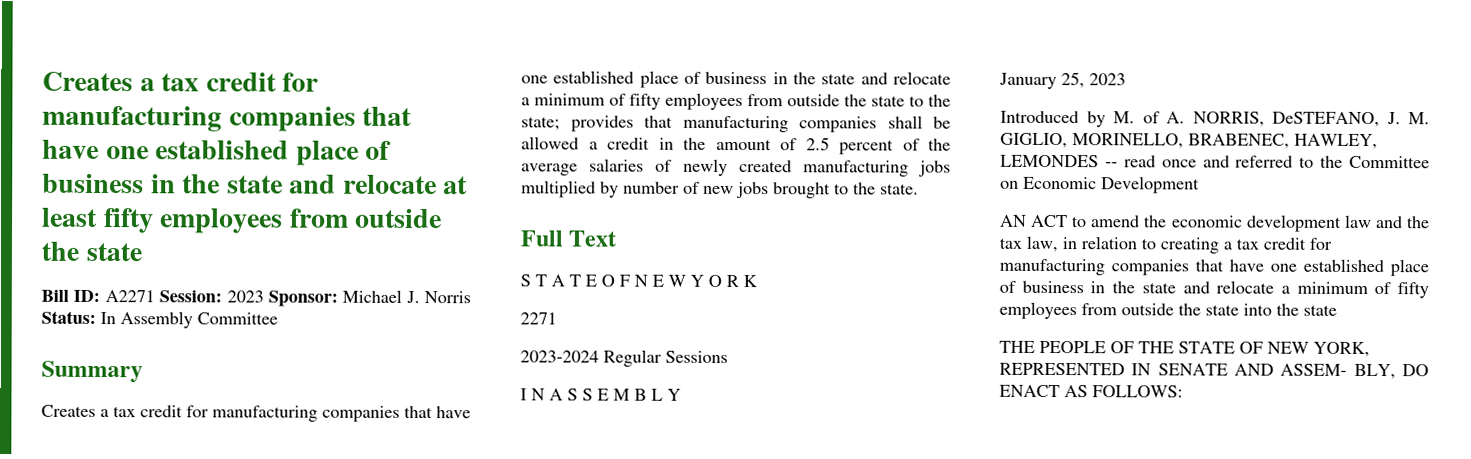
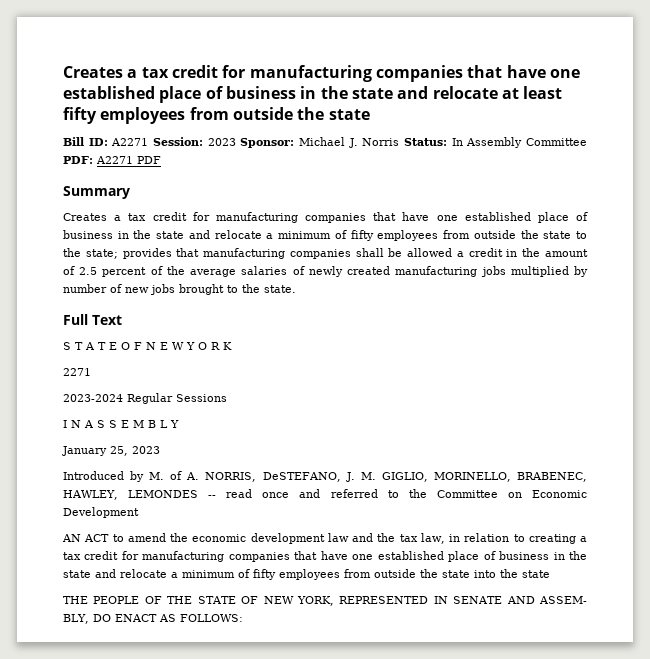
(278, 318) none -> [63,156,161,164] PDF: A2271 PDF

